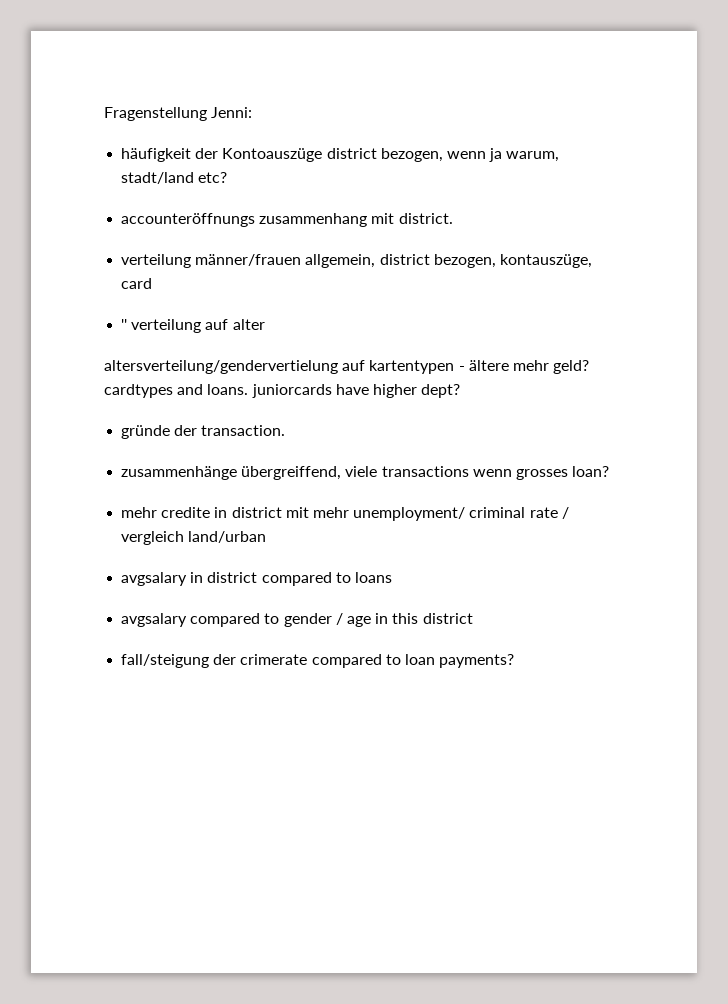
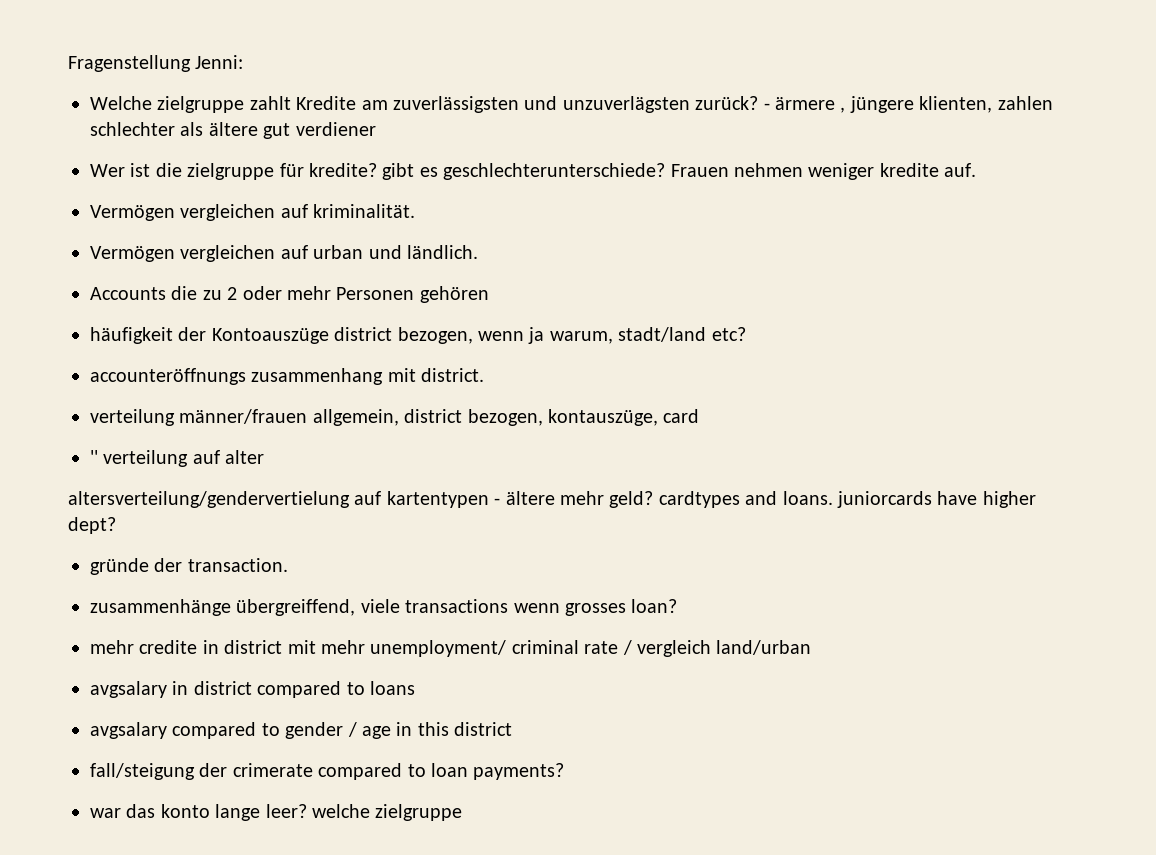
(253, 112) none -> [90,96,1053,113] [90,122,376,139] [90,163,977,180] [90,204,416,221] [90,245,478,262] [90,286,489,303] // Welche zielgruppe zahlt Kredite am zuverlässigsten und unzuverlägsten zurück? - ärmere , jüngere klienten, zahlen schlechter als ältere gut verdiener // Wer ist die zielgruppe für kredite? gibt es geschlechterunterschiede? Frauen nehmen weniger kredite auf. // Vermögen vergleichen auf kriminalität. // Vermögen vergleichen auf urban und ländlich. // Accounts die zu 2 oder mehr Personen gehören
(515, 661) none -> [90,804,463,821] // war das konto lange leer? welche zielgruppe

